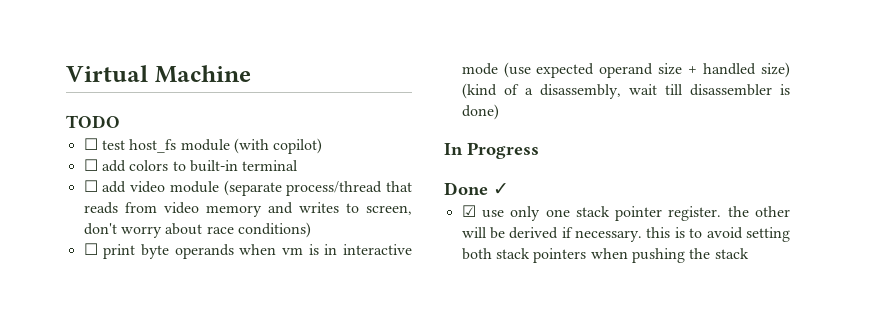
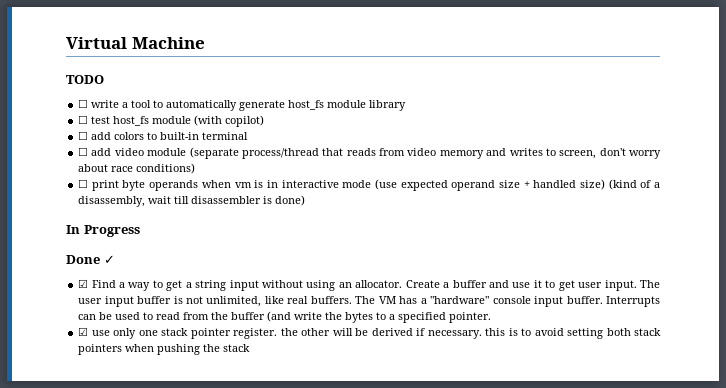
(120, 121) none -> [78,99,407,111] // ☐ write a tool to automatically generate host_fs module library
(509, 189) none -> [78,279,660,291] [78,296,660,307] [78,311,492,323] // ☑ Find a way to get a string input without using an allocator. Create a buffer and use it to get user input. The user input buffer is not unlimited, like real buffers. The VM has a "hardware" console input buffer. Interrupts can be used to read from the buffer (and write the bytes to a specified pointer.

